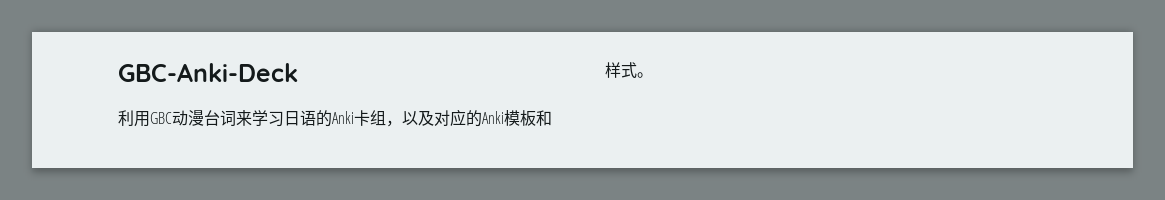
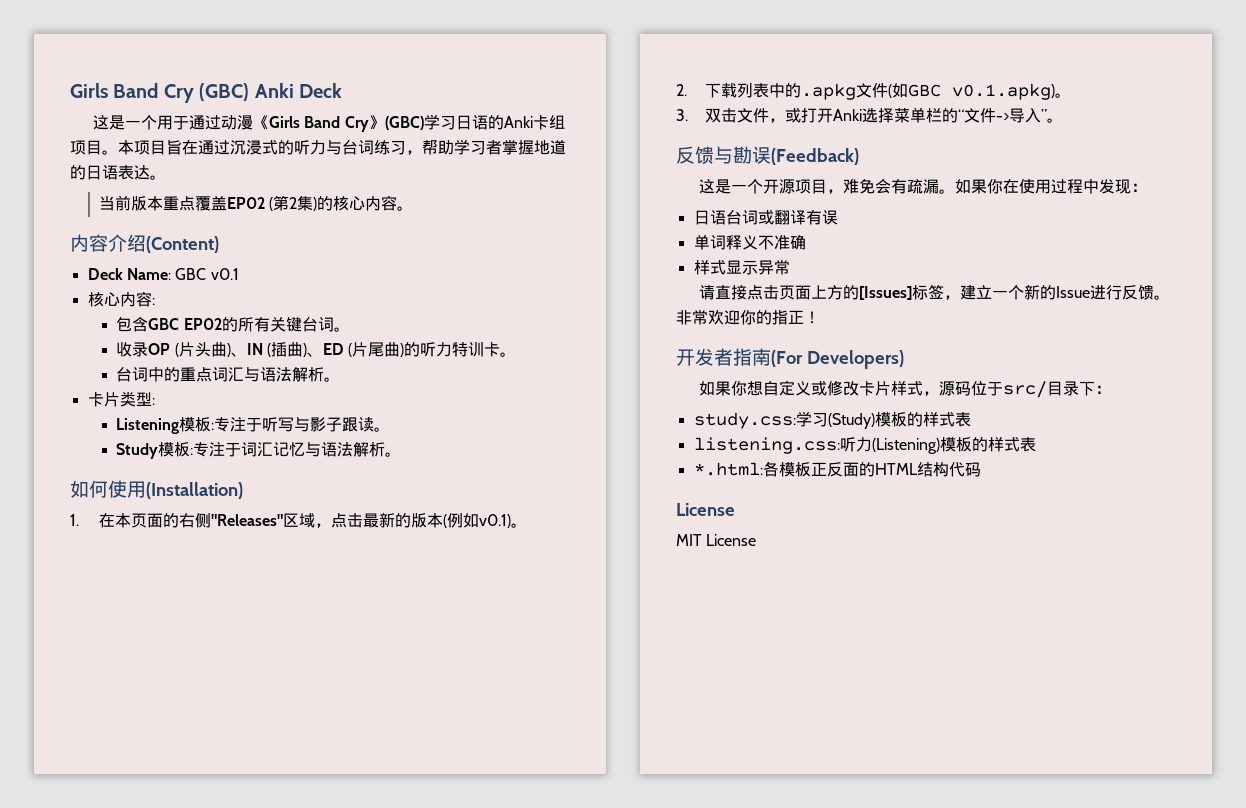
[118,63,298,82] [118,110,252,127] GBC-Anki-Deck // 利用GBC动漫台词来 -> [70,83,342,103] [92,115,424,132] Girls Band Cry (GBC) Anki Deck // 这是一个用于通过动漫《Girls Band Cry》(GBC)
[386,109,552,127] [605,62,653,78] ，以及对应的Anki模板和样式。 -> [70,139,566,155] [70,165,166,180] [98,195,414,211] [70,234,219,253] [87,268,239,280] [87,291,155,307] [116,316,350,332] [116,342,517,357] [116,367,341,382] [87,391,155,407] [116,417,391,434] [116,442,402,459] [70,480,243,499] [70,512,527,528] [676,83,1071,100] [676,107,1063,123] [676,146,859,165] [698,178,1147,194] [693,210,838,225] [693,234,806,250] [693,260,790,275] [698,284,1170,300] [676,309,820,325] [676,348,904,369] [698,380,1111,398] [693,411,971,429] [693,437,1036,454] [693,461,981,477] [676,503,735,516] [676,534,757,546] 项目。本项目旨在通过沉浸式的听力与台词练习，帮助学习者掌握地道的日语表达。 // 当前版本重点覆盖EP02 (第2集)的核心内容。 // 内容介绍(Content) // Deck Name: GBC v0.1 // 核心内容: // 包含GBC EP02的所有关键台词。 // 收录OP (片头曲)、IN (插曲)、ED (片尾曲)的听力特训卡。 // 台词中的重点词汇与语法解析。 // 卡片类型: // Listening模板:专注于听写与影子跟读。 // Study模板:专注于词汇记忆与语法解析。 // 如何使用(Installation) // 1.在本页面的右侧"Releases"区域，点击最新的版本(例如v0.1)。 // 2.下载列表中的.apkg文件(如GBC v0.1.apkg)。 // 3.双击文件，或打开Anki选择菜单栏的“文件->导入”。 // 反馈与勘误(Feedback) // 这是一个开源项目，难免会有疏漏。如果你在使用过程中发现： // 日语台词或翻译有误 // 单词释义不准确 // 样式显示异常 // 请直接点击页面上方的[Issues]标签，建立一个新的Issue进行反馈。非常欢迎你的指正！ // 开发者指南(For Developers) // 如果你想自定义或修改卡片样式，源码位于src/目录下： // study.css:学习(Study)模板的样式表 // listening.css:听力(Listening)模板的样式表 // *.html:各模板正反面的HTML结构代码 // License // MIT License

